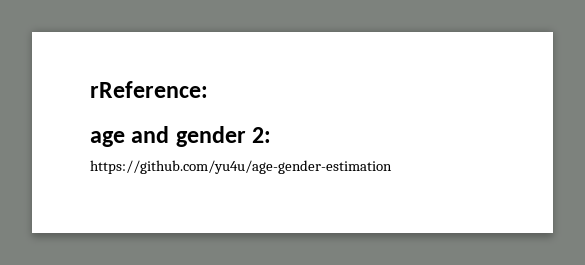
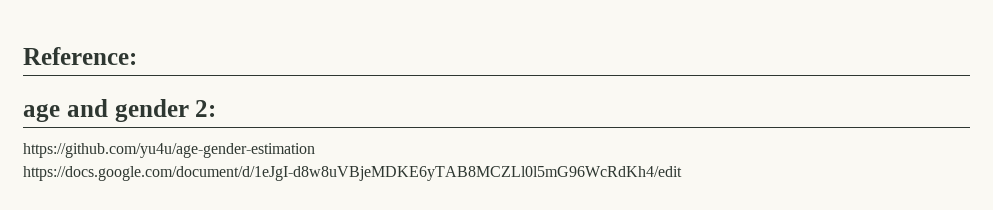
[90,81,208,98] rReference: -> [23,47,137,65] Reference:
(392, 167) none -> [23,166,682,181] https://docs.google.com/document/d/1eJgI-d8w8uVBjeMDKE6yTAB8MCZLl0l5mG96WcRdKh4/edit

